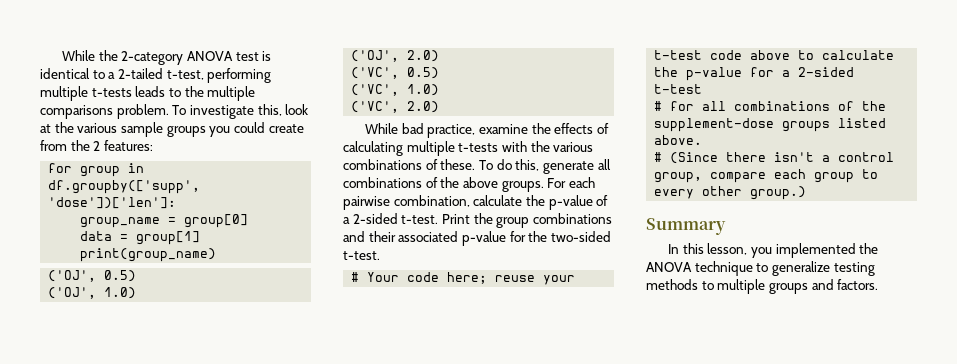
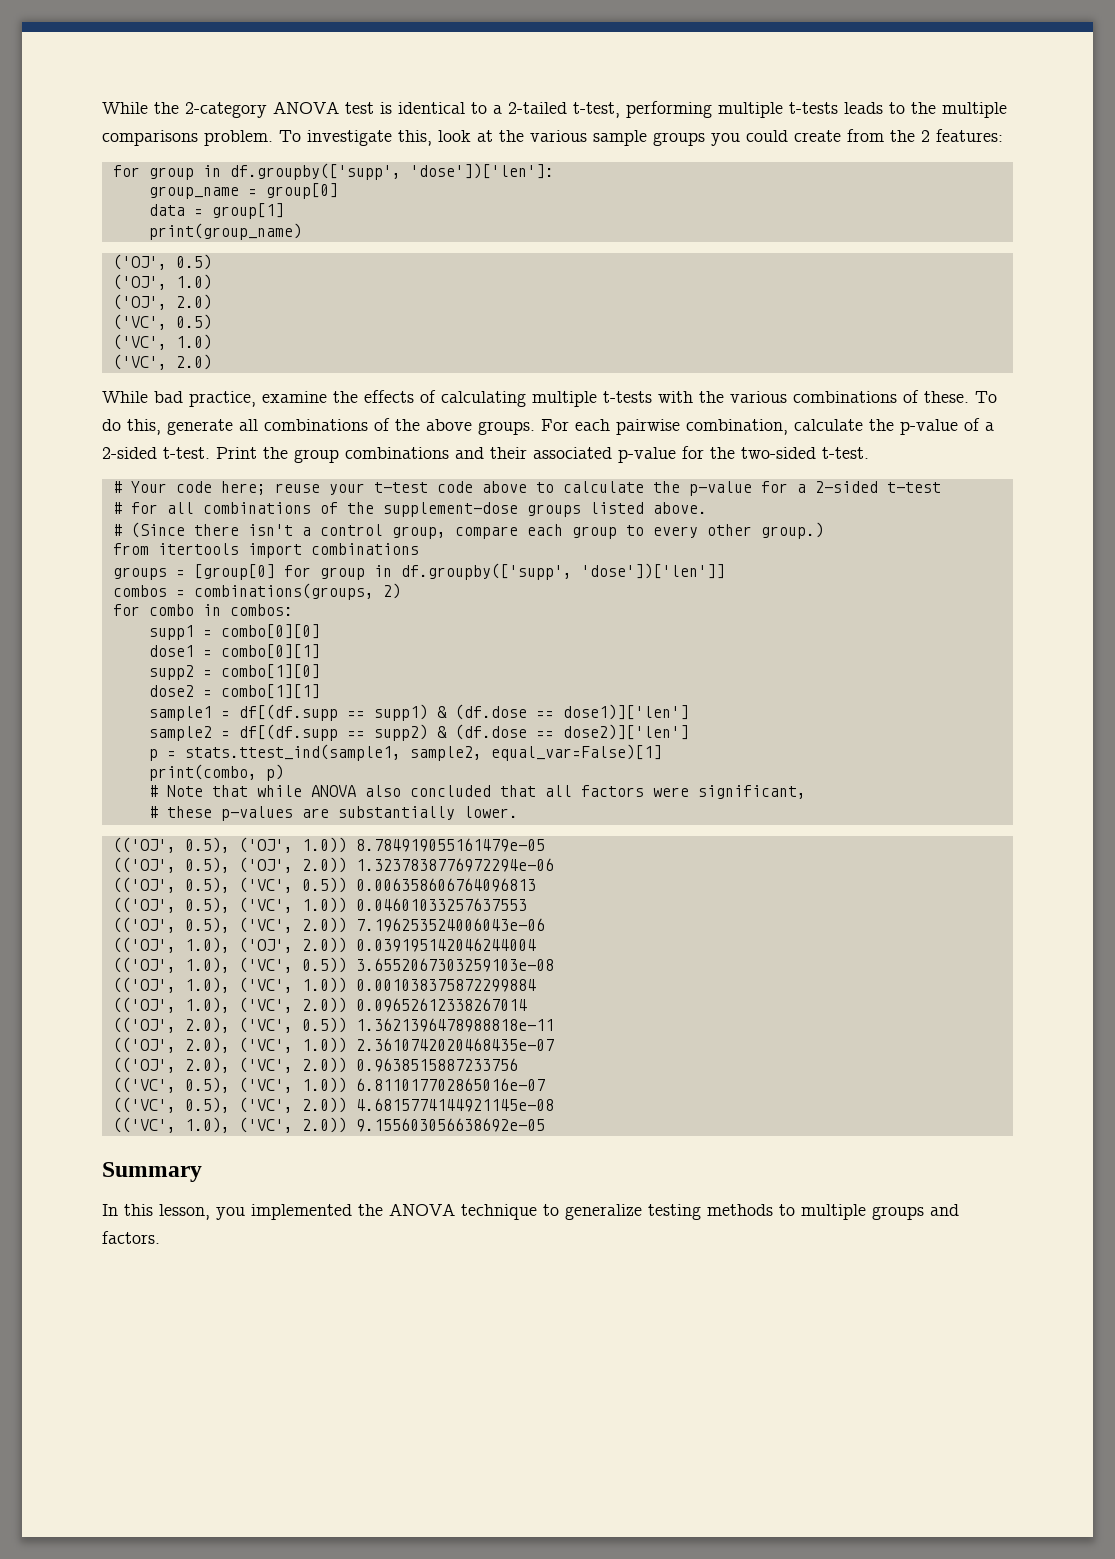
(807, 193) none -> [112,543,419,558] [112,563,725,580] [112,583,401,600] [112,604,293,616] [148,624,320,640] [148,644,320,659] [148,664,320,680] [148,684,320,699] [148,704,689,721] [148,724,689,741] [148,744,662,761] [148,764,284,781] [148,785,806,799] [148,806,518,821] [112,837,545,853] [112,857,554,873] [112,877,536,893] [112,897,527,913] [112,917,545,933] [112,937,536,953] [112,957,554,973] [112,977,536,993] [112,997,527,1013] [112,1017,554,1033] [112,1037,554,1053] [112,1057,518,1073] [112,1077,545,1093] [112,1097,554,1113] [112,1117,545,1133] // from itertools import combinations // groups = [group[0] for group in df.groupby(['supp', 'dose'])['len']] // combos = combinations(groups, 2) // for combo in combos: // supp1 = combo[0][0] // dose1 = combo[0][1] // supp2 = combo[1][0] // dose2 = combo[1][1] // sample1 = df[(df.supp == supp1) & (df.dose == dose1)]['len'] // sample2 = df[(df.supp == supp2) & (df.dose == dose2)]['len'] // p = stats.ttest_ind(sample1, sample2, equal_var=False)[1] // print(combo, p) // # Note that while ANOVA also concluded that all factors were significant, // # these p-values are substantially lower. // (('OJ', 0.5), ('OJ', 1.0)) 8.784919055161479e-05 // (('OJ', 0.5), ('OJ', 2.0)) 1.3237838776972294e-06 // (('OJ', 0.5), ('VC', 0.5)) 0.006358606764096813 // (('OJ', 0.5), ('VC', 1.0)) 0.04601033257637553 // (('OJ', 0.5), ('VC', 2.0)) 7.196253524006043e-06 // (('OJ', 1.0), ('OJ', 2.0)) 0.039195142046244004 // (('OJ', 1.0), ('VC', 0.5)) 3.6552067303259103e-08 // (('OJ', 1.0), ('VC', 1.0)) 0.001038375872299884 // (('OJ', 1.0), ('VC', 2.0)) 0.09652612338267014 // (('OJ', 2.0), ('VC', 0.5)) 1.3621396478988818e-11 // (('OJ', 2.0), ('VC', 1.0)) 2.3610742020468435e-07 // (('OJ', 2.0), ('VC', 2.0)) 0.9638515887233756 // (('VC', 0.5), ('VC', 1.0)) 6.811017702865016e-07 // (('VC', 0.5), ('VC', 2.0)) 4.6815774144921145e-08 // (('VC', 1.0), ('VC', 2.0)) 9.155603056638692e-05

